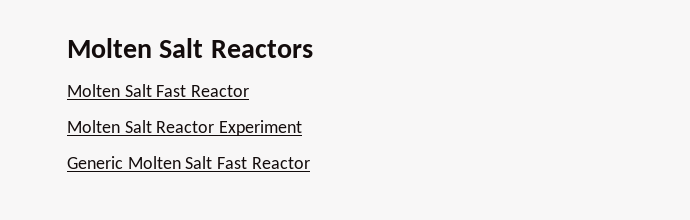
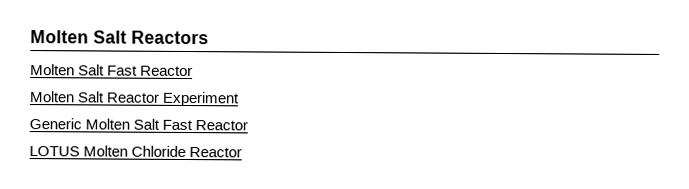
(310, 163) none -> [29,145,243,158] // LOTUS Molten Chloride Reactor

